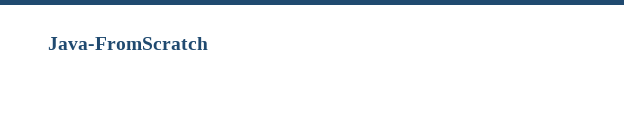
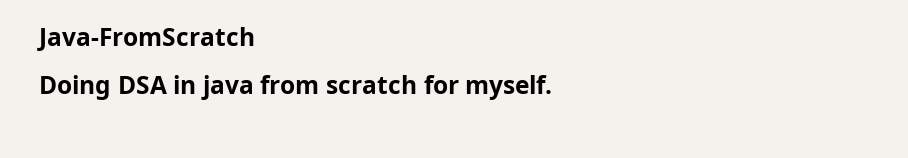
(208, 43) none -> [39,75,553,100] // Doing DSA in java from scratch for myself.

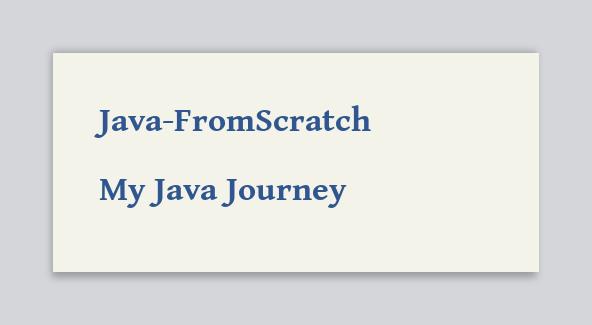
[39,75,553,100] Doing DSA in java from scratch for myself. -> [99,179,348,208] My Java Journey

